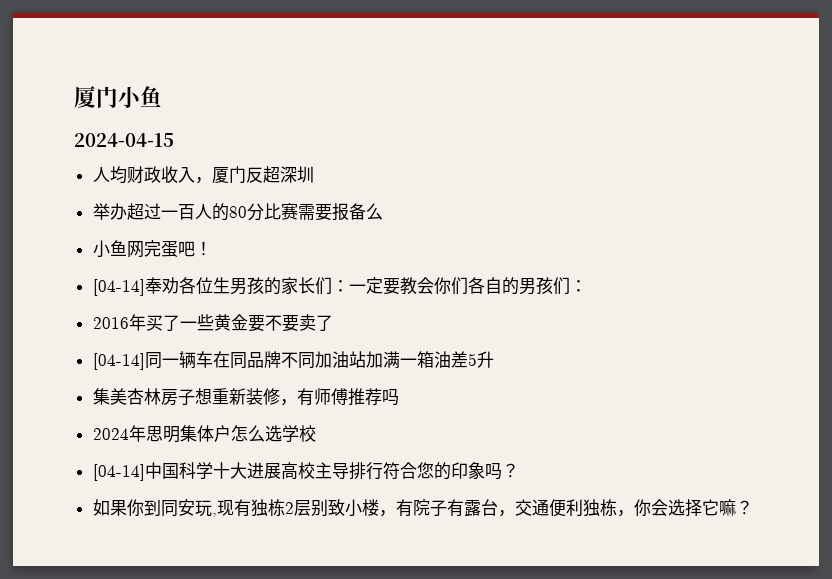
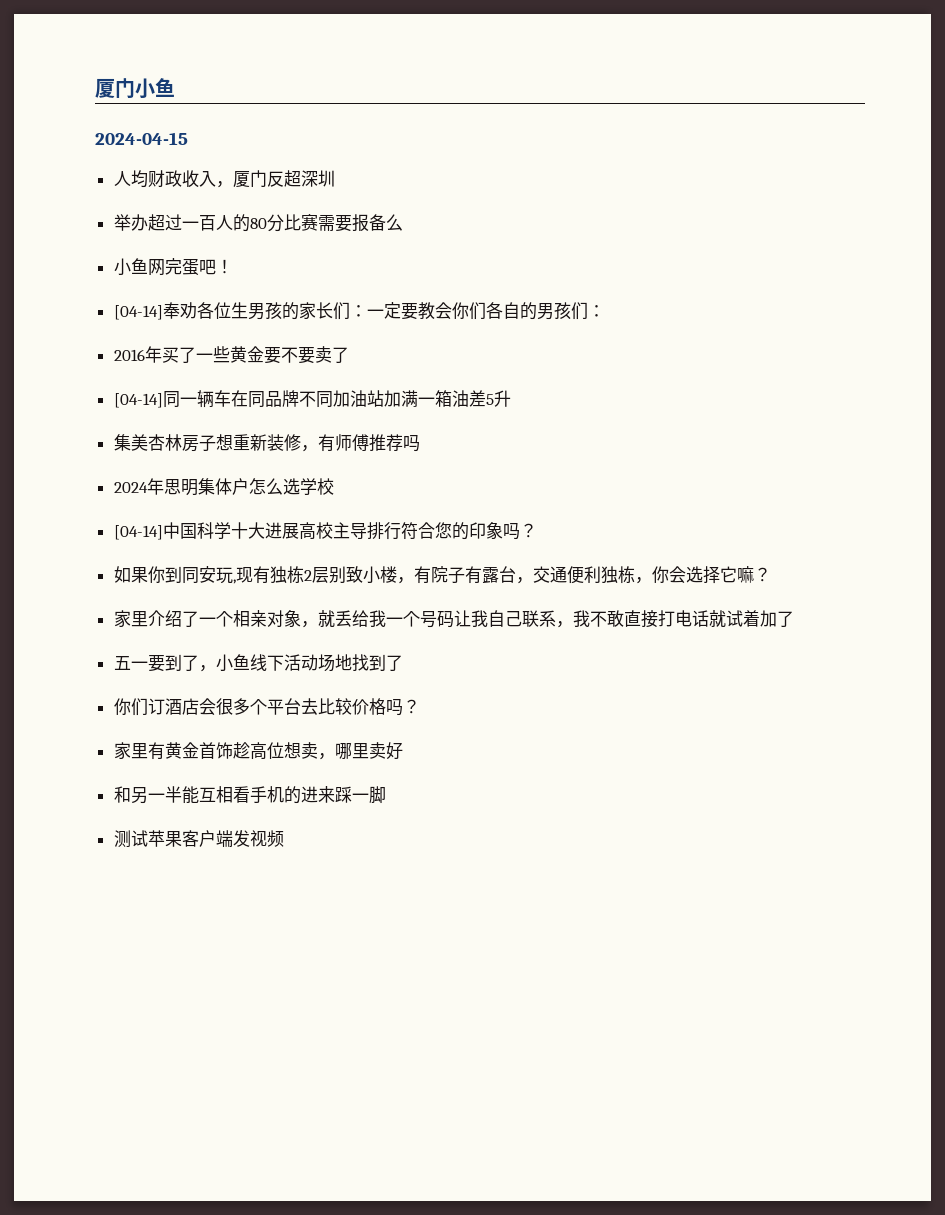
(753, 507) none -> [113,610,794,628] [113,654,403,672] [113,698,420,716] [113,742,403,760] [113,786,386,804] [113,830,284,848] // 家里介绍了一个相亲对象，就丢给我一个号码让我自己联系，我不敢直接打电话就试着加了 // 五一要到了，小鱼线下活动场地找到了 // 你们订酒店会很多个平台去比较价格吗？ // 家里有黄金首饰趁高位想卖，哪里卖好 // 和另一半能互相看手机的进来踩一脚 // 测试苹果客户端发视频

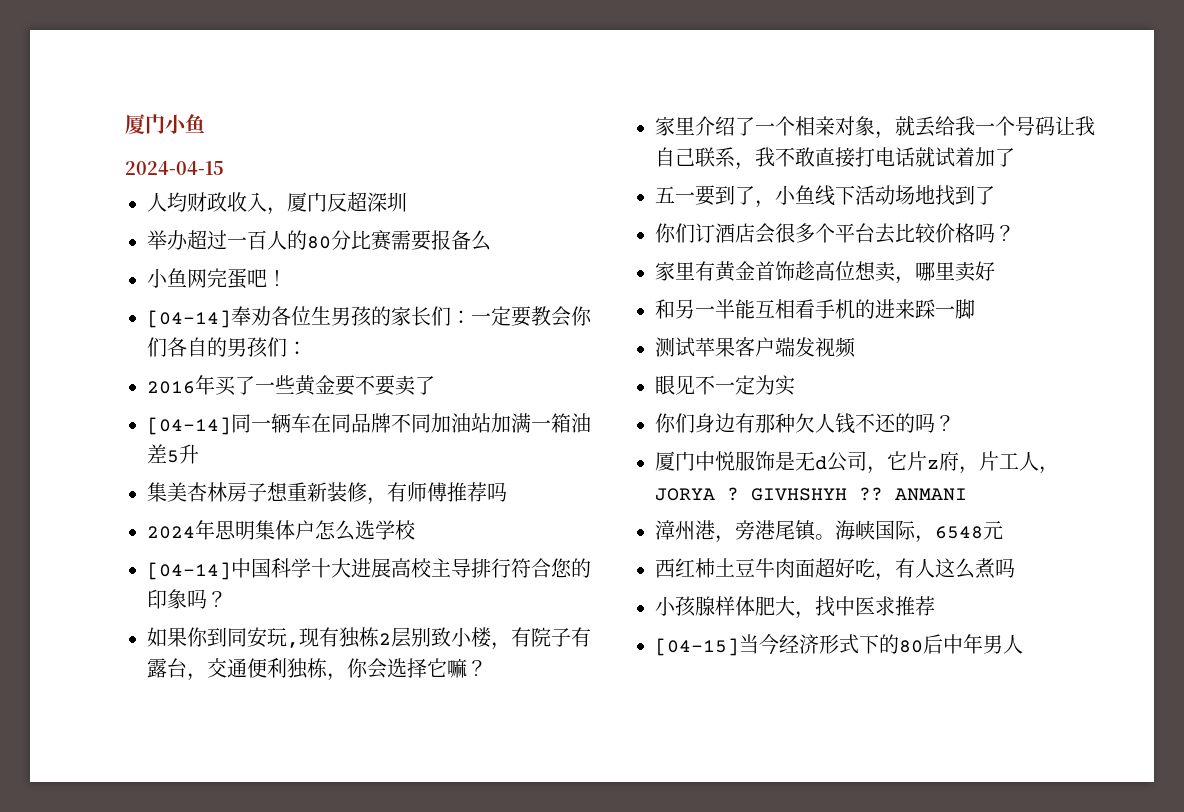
(284, 838) none -> [655,375,795,396] [655,413,955,434] [655,451,1059,474] [655,487,967,501] [655,520,1003,543] [655,558,1015,581] [655,596,935,619] [655,634,1023,656] // 眼见不一定为实 // 你们身边有那种欠人钱不还的吗？ // 厦门中悦服饰是无d公司，它片z府，片工人，JORYA ? GIVHSHYH ?? ANMANI // 漳州港，旁港尾镇。海峡国际，6548元 // 西红柿土豆牛肉面超好吃，有人这么煮吗 // 小孩腺样体肥大，找中医求推荐 // [04-15]当今经济形式下的80后中年男人

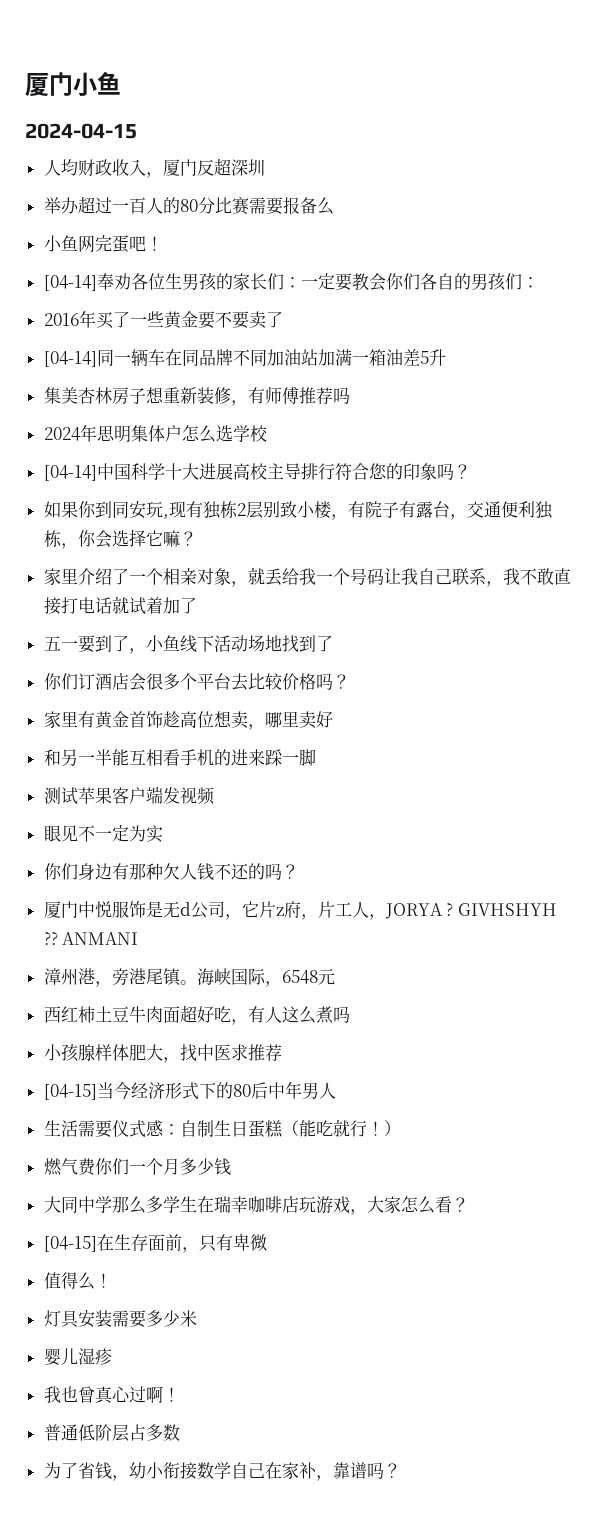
(1023, 644) none -> [43,1119,401,1138] [43,1158,231,1176] [43,1196,469,1215] [43,1234,267,1253] [43,1272,112,1290] [43,1310,197,1328] [43,1348,112,1366] [43,1386,180,1404] [43,1424,180,1442] [43,1462,401,1481] // 生活需要仪式感：自制生日蛋糕（能吃就行！） // 燃气费你们一个月多少钱 // 大同中学那么多学生在瑞幸咖啡店玩游戏，大家怎么看？ // [04-15]在生存面前，只有卑微 // 值得么！ // 灯具安装需要多少米 // 婴儿湿疹 // 我也曾真心过啊！ // 普通低阶层占多数 // 为了省钱，幼小衔接数学自己在家补，靠谱吗？

